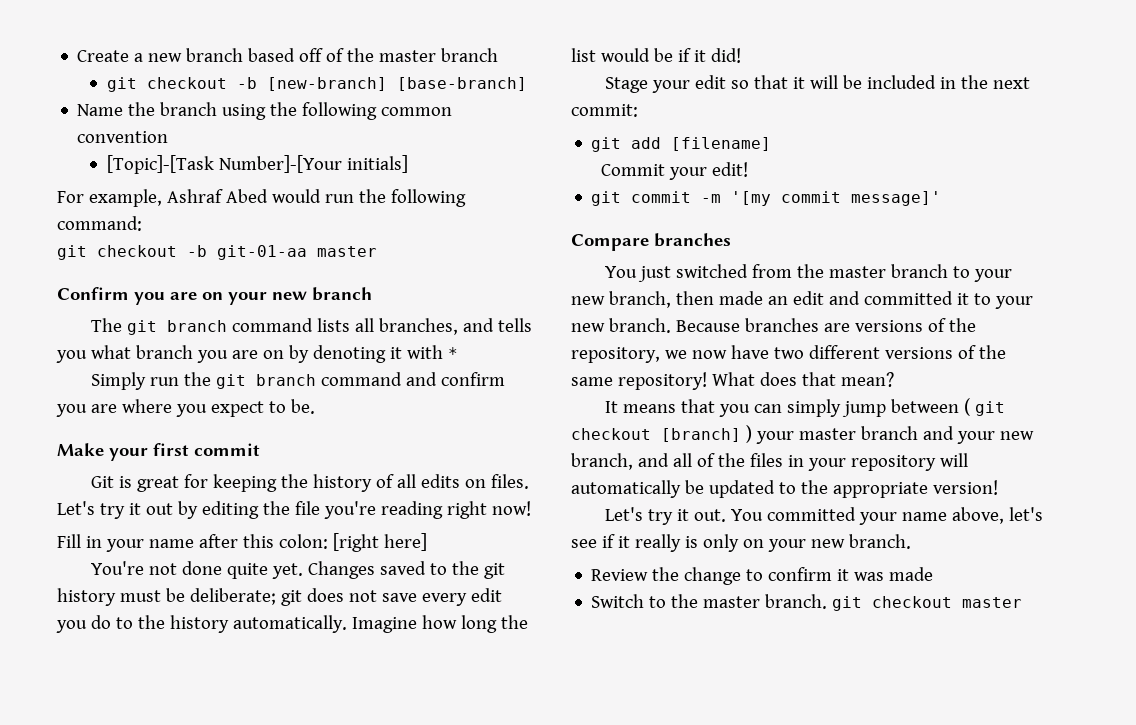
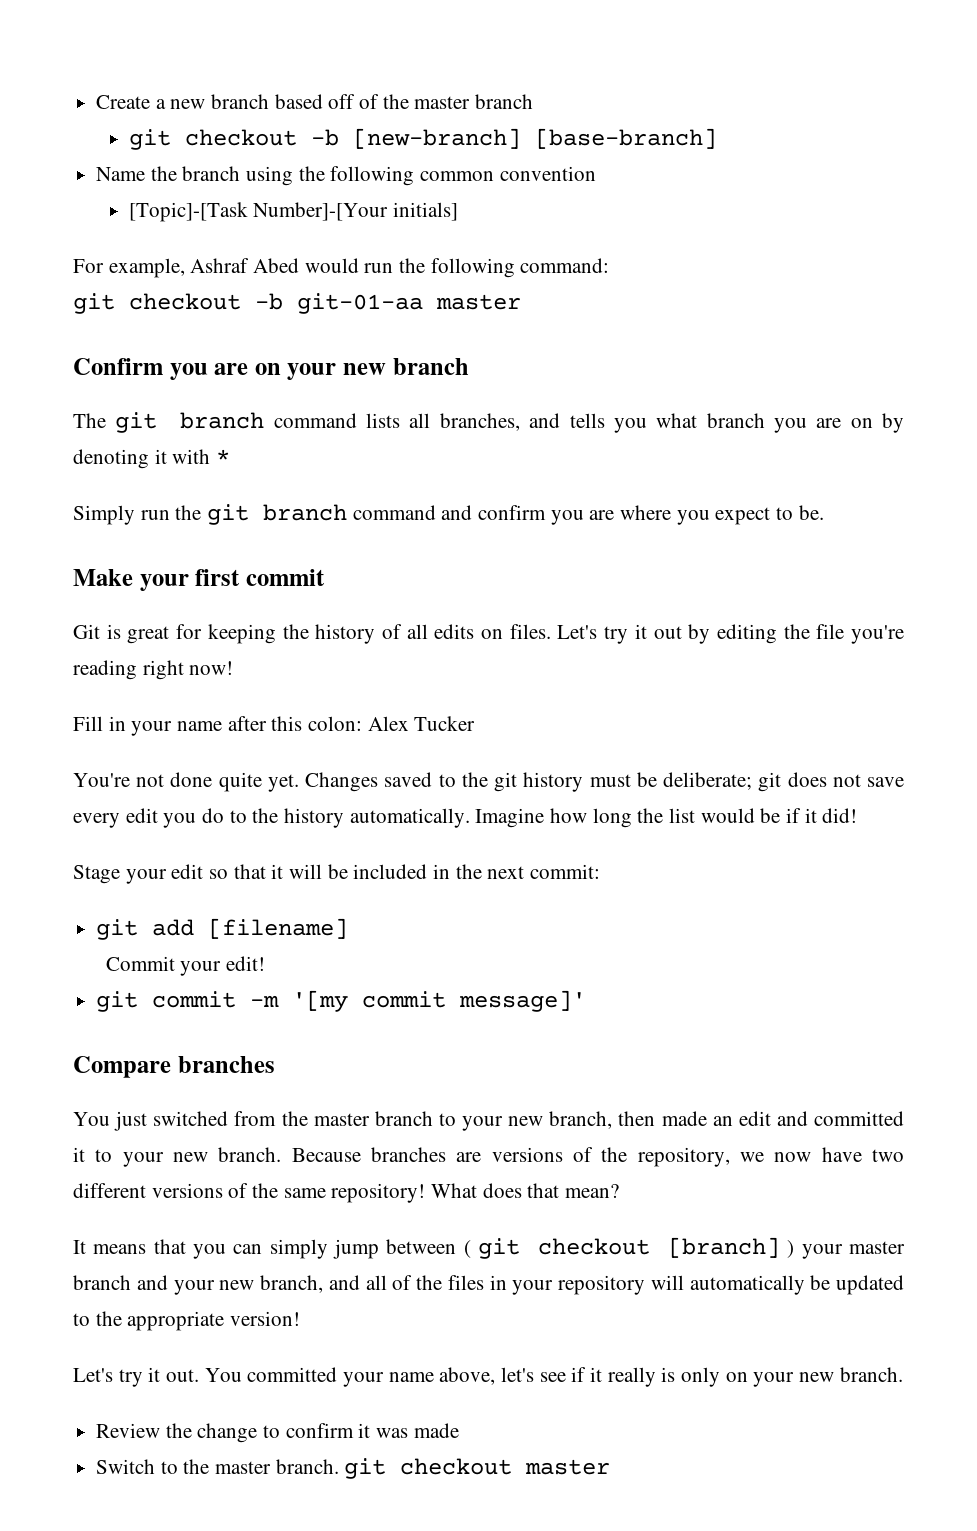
[332,533,427,552] [right here] -> [367,716,476,731] Alex Tucker

